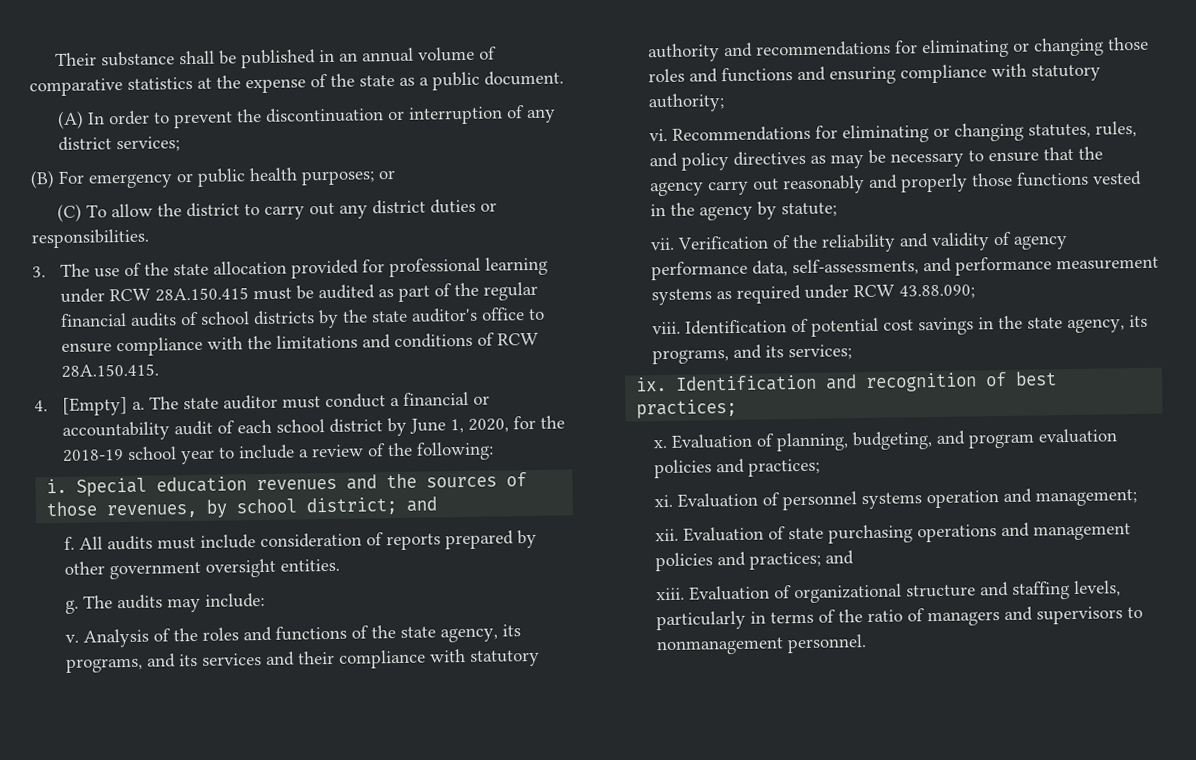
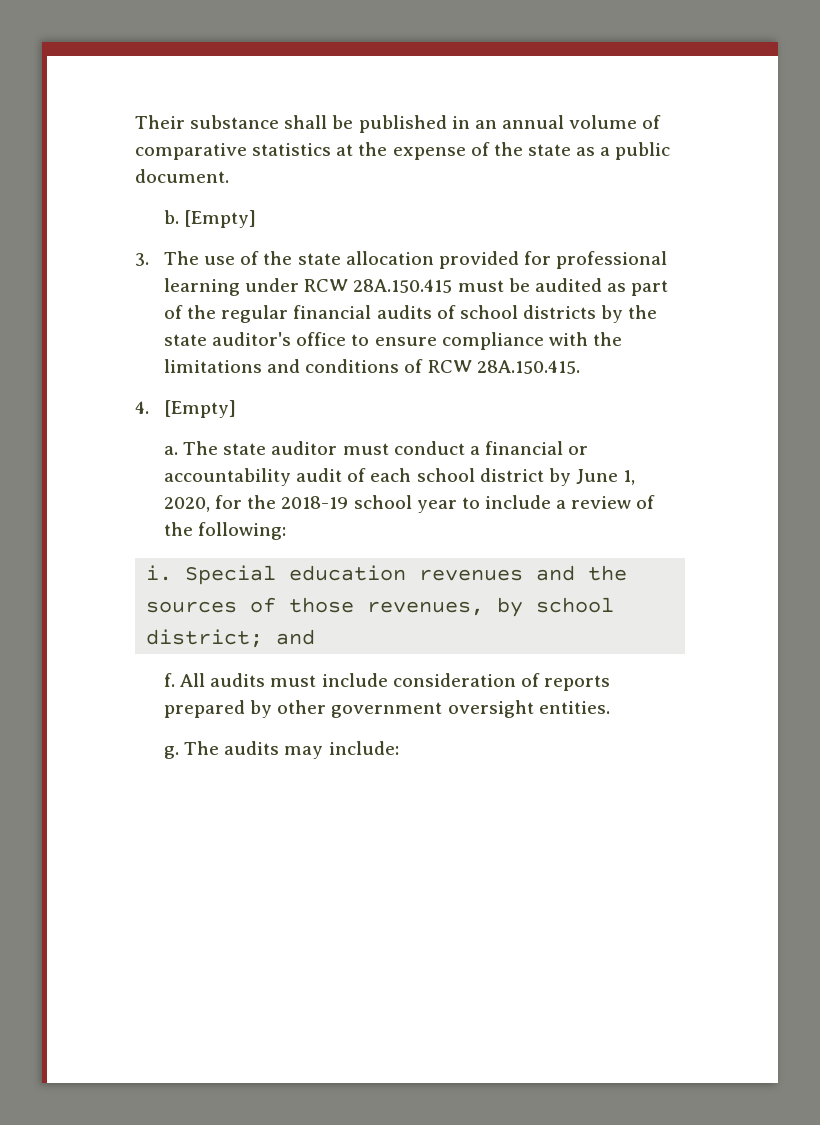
[56,105,556,129] [57,136,180,153] [30,167,395,189] [57,198,498,222] [31,228,149,249] (A) In order to prevent the discontinuation or interruption of any district services; // (B) For emergency or public health purposes; or // (C) To allow the district to carry out any district duties or responsibilities. -> [163,210,257,228] b. [Empty]
(128, 406) none -> (236, 409) //
[64,624,521,648] [65,649,540,673] [647,36,1149,63] [647,63,1101,85] [647,93,725,113] [648,120,1137,144] [648,146,1103,171] [649,170,1142,197] [649,201,837,221] [649,231,1068,253] [650,256,1159,281] [650,284,975,306] [651,314,1148,337] [651,344,852,365] [635,371,1058,393] [636,398,738,419] [652,428,1117,452] [653,458,820,479] [653,488,1137,511] [654,522,1131,544] [654,550,854,572] [655,580,1121,604] [655,606,1143,631] [655,634,867,656] // v. Analysis of the roles and functions of the state agency, its programs, and its services and their compliance with statutory authority and recommendations for eliminating or changing those roles and functions and ensuring compliance with statutory authority; // vi. Recommendations for eliminating or changing statutes, rules, and policy directives as may be necessary to ensure that the agency carry out reasonably and properly those functions vested in the agency by statute; // vii. Verification of the reliability and validity of agency performance data, self-assessments, and performance measurement systems as required under RCW 43.88.090; // viii. Identification of potential cost savings in the state agency, its programs, and its services; // ix. Identification and recognition of best practices; // x. Evaluation of planning, budgeting, and program evaluation policies and practices; // xi. Evaluation of personnel systems operation and management; // xii. Evaluation of state purchasing operations and management policies and practices; and // xiii. Evaluation of organizational structure and staffing levels, particularly in terms of the ratio of managers and supervisors to nonmanagement personnel. -> (399, 748) none

